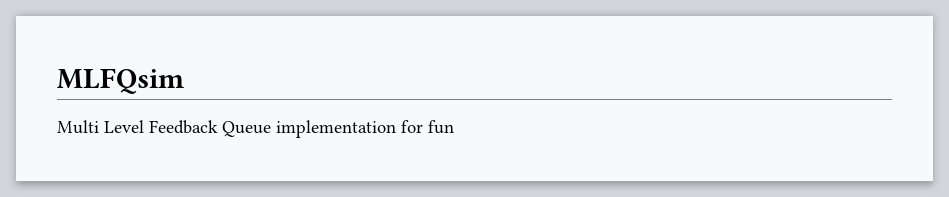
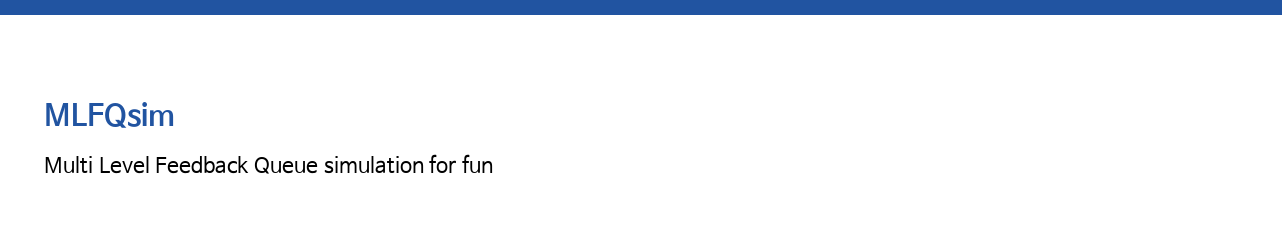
[276,120,396,138] implementation -> [323,156,424,174] simulation

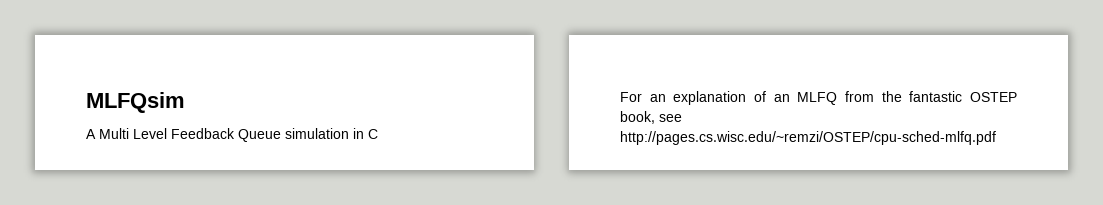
(175, 115) none -> [86,129,96,139] A
[429,154,494,173] for fun -> [353,128,378,139] [620,91,1017,105] [620,111,682,124] [620,131,996,145] in C // For an explanation of an MLFQ from the fantastic OSTEP book, see http://pages.cs.wisc.edu/~remzi/OSTEP/cpu-sched-mlfq.pdf

